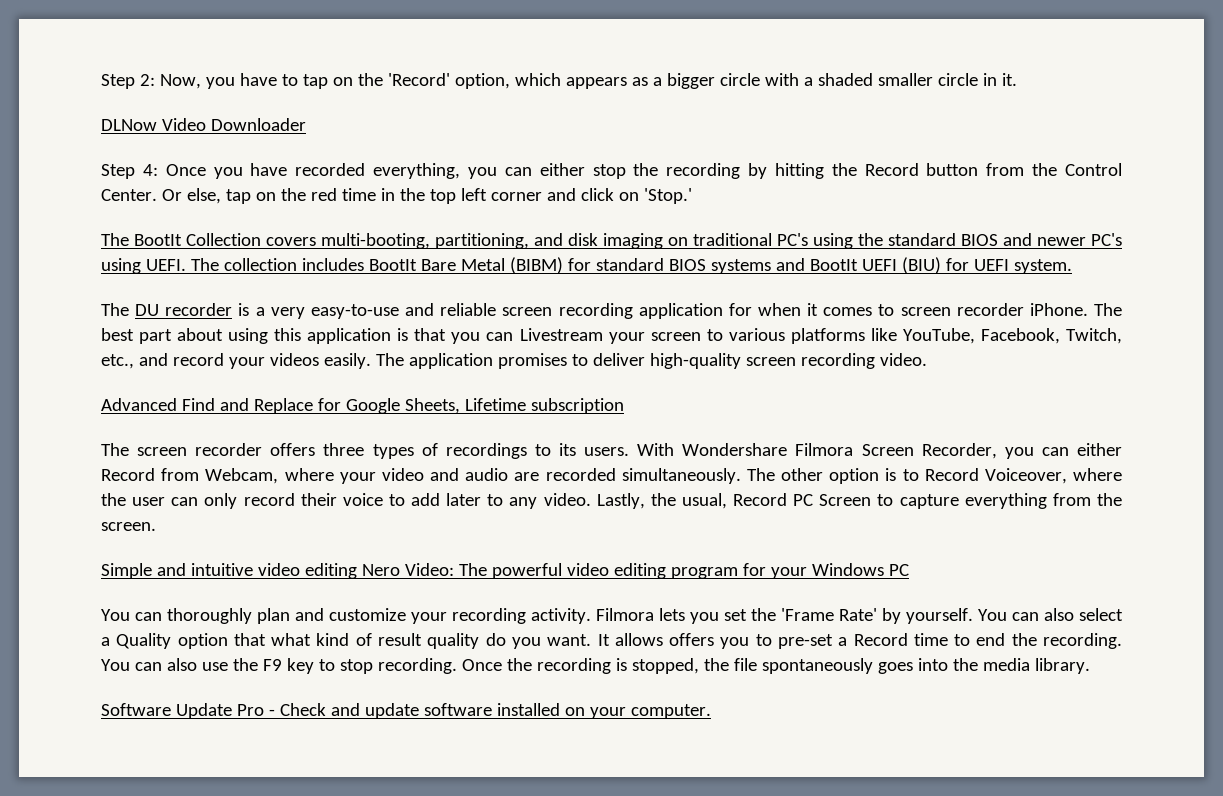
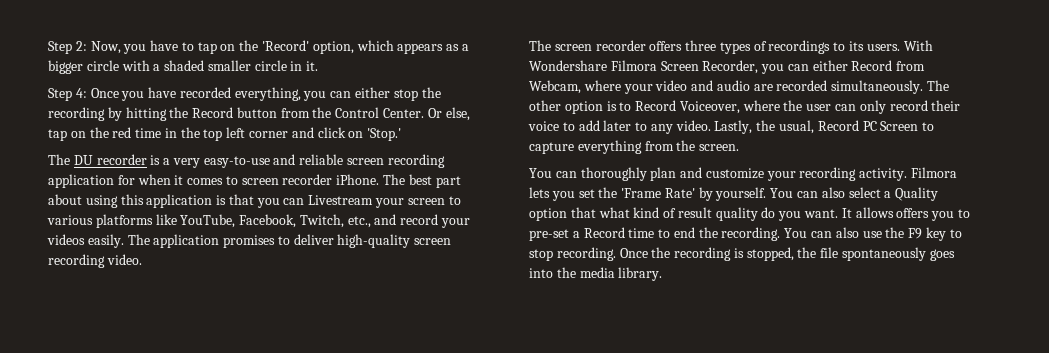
[101,118,306,131] // DLNow Video Downloader -> (319, 66) none
[101,233,1122,249] [101,257,1072,274] // The BootIt Collection covers multi-booting, partitioning, and disk imaging on traditional PC's using the standard BIOS and newer PC's using UEFI. The collection includes BootIt Bare Metal (BIBM) for standard BIOS systems and BootIt UEFI (BIU) for UEFI system. -> (402, 134) none
[101,398,624,414] // Advanced Find and Replace for Google Sheets, Lifetime subscription -> (142, 259) none
[101,563,909,579] // Simple and intuitive video editing Nero Video: The powerful video editing program for your Windows PC -> (740, 147) none
[101,703,711,719] // Software Update Pro - Check and update software installed on your computer. -> (663, 274) none

